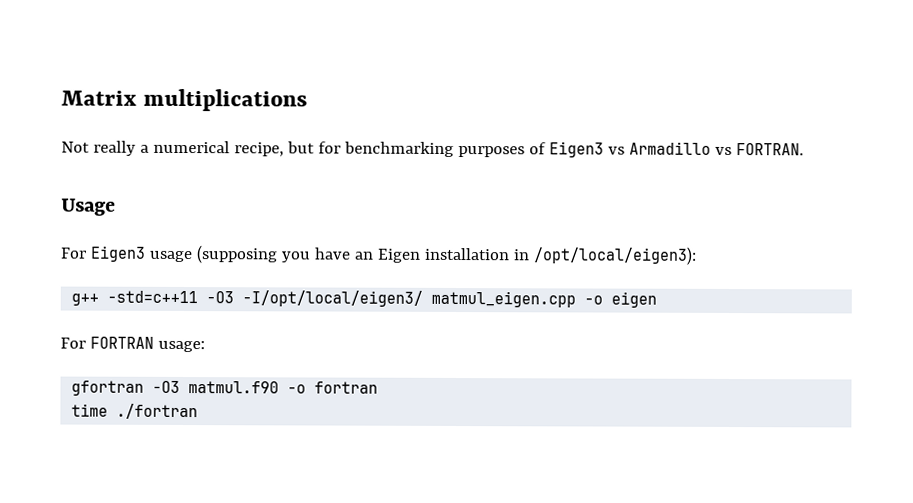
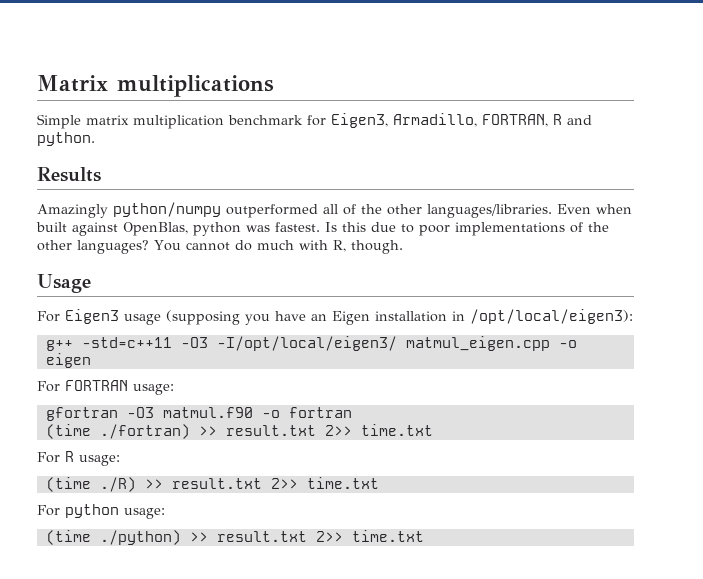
[61,140,804,158] Not really a numerical recipe, but for benchmarking purposes of Eigen3 vs Armadillo vs FORTRAN. -> [37,113,592,129] [37,132,95,146] [37,167,101,182] [37,202,632,218] [36,222,609,236] [37,240,403,254] Simple matrix multiplication benchmark for Eigen3, Armadillo, FORTRAN, R and python. // Results // Amazingly python/numpy outperformed all of the other languages/libraries. Even when built against OpenBlas, python was fastest. Is this due to poor implementations of the other languages? You cannot do much with R, though.
[71,403,199,420] time ./fortran -> [45,424,433,439] [37,451,120,466] [45,477,379,492] [37,504,165,519] [45,530,424,545] (time ./fortran) >> result.txt 2>> time.txt // For R usage: // (time ./R) >> result.txt 2>> time.txt // For python usage: // (time ./python) >> result.txt 2>> time.txt

